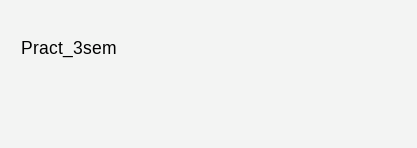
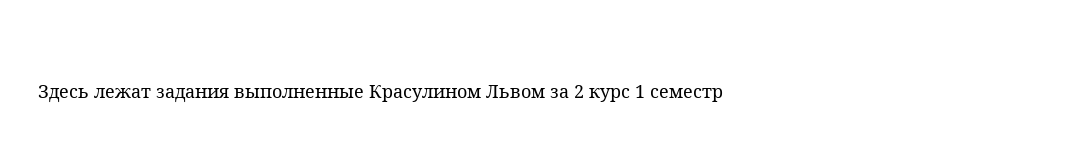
[21,41,117,58] Pract_3sem -> [38,85,723,103] Здесь лежат задания выполненные Красулином Львом за 2 курс 1 семестр

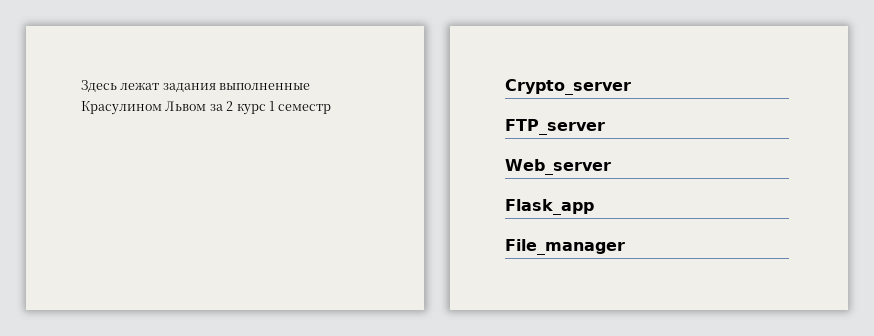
(723, 95) none -> [505,79,631,95] [505,119,605,135] [505,159,611,175] [505,199,594,215] [505,239,625,255] // Crypto_server // FTP_server // Web_server // Flask_app // File_manager

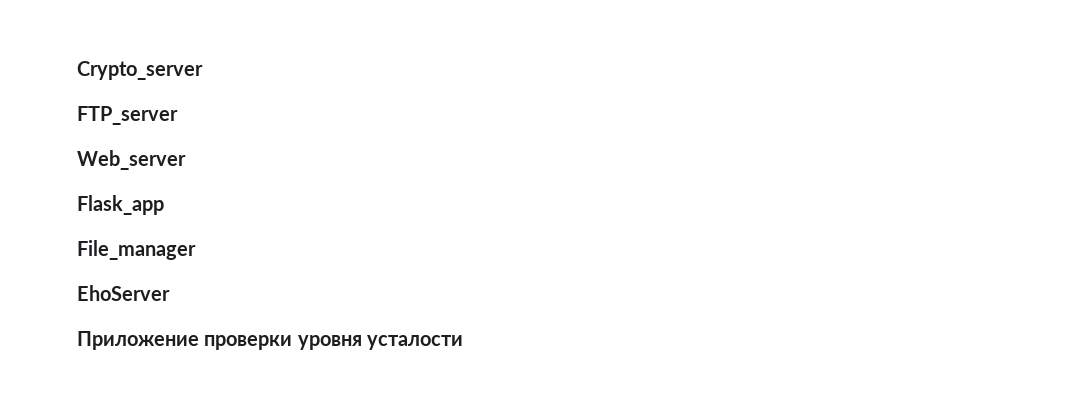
[81,80,311,93] [81,101,332,115] Здесь лежат задания выполненные Красулином Львом за 2 курс 1 семестр // -> (77, 70) none
(625, 247) none -> [77,285,170,301] [77,331,464,350] // EhoServer // Приложение проверки уровня усталости

